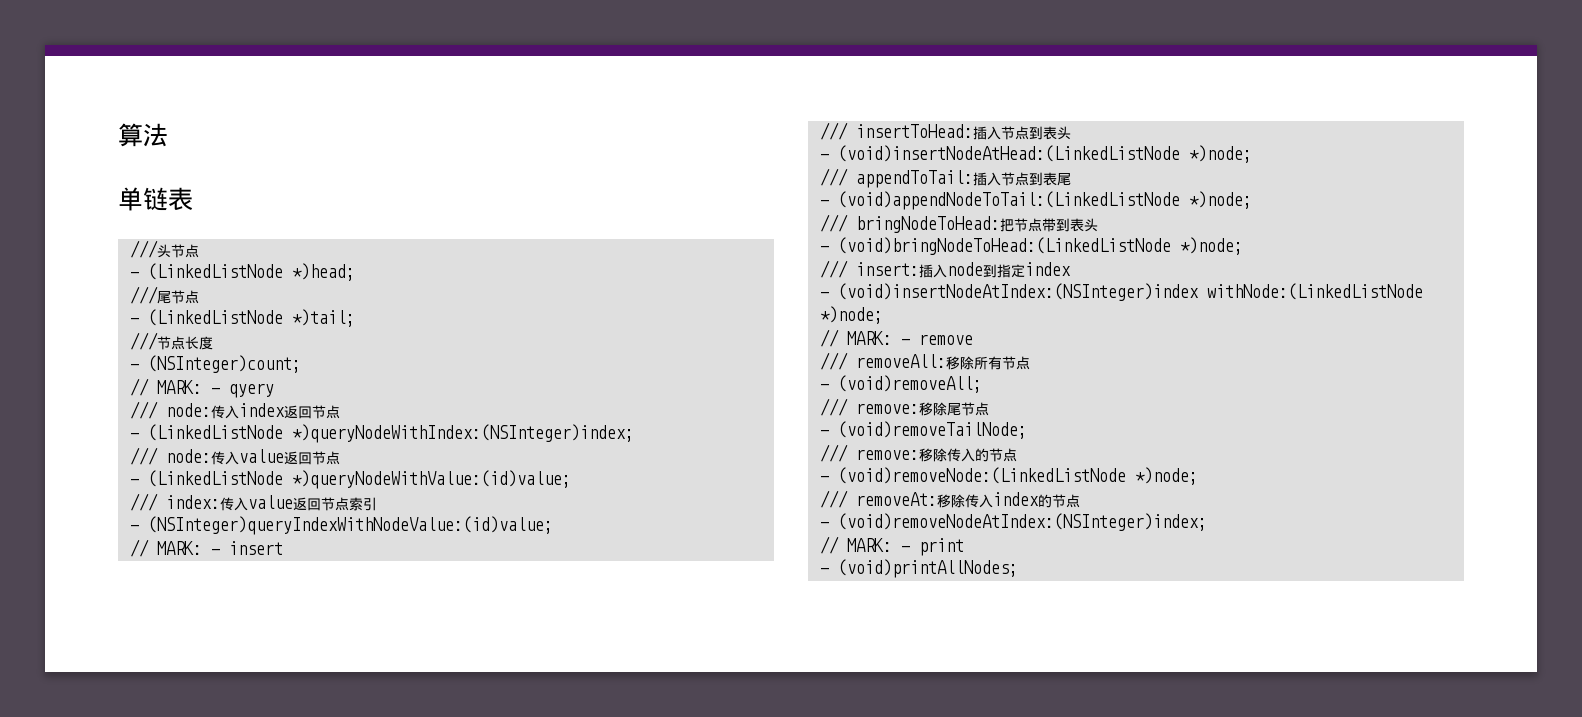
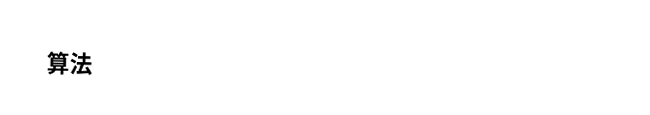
[118,187,193,211] [130,240,199,258] [130,263,355,281] [130,286,199,304] [130,309,355,327] [130,332,213,350] [130,355,301,373] [130,378,274,398] [130,401,340,419] [130,424,634,443] [130,447,340,465] [130,470,571,489] [130,493,377,511] [130,516,553,535] [130,539,283,557] [820,122,1071,140] [820,145,1252,163] [820,168,1071,188] [820,191,1252,210] [820,214,1098,233] [820,237,1243,255] [820,260,1071,278] [820,283,1423,301] [820,306,883,324] [820,329,973,347] [820,352,1030,370] [820,375,982,393] [820,398,989,416] [820,421,1027,439] [820,444,1017,462] [820,467,1198,485] [820,490,1080,508] [820,513,1207,531] [820,536,964,556] [820,559,1018,578] // 单链表 // ///头节点 // - (LinkedListNode *)head; // ///尾节点 // - (LinkedListNode *)tail; // ///节点长度 // - (NSInteger)count; // // MARK: - qyery // /// node:传入index返回节点 // - (LinkedListNode *)queryNodeWithIndex:(NSInteger)index; // /// node:传入value返回节点 // - (LinkedListNode *)queryNodeWithValue:(id)value; // /// index:传入value返回节点索引 // - (NSInteger)queryIndexWithNodeValue:(id)value; // // MARK: - insert // /// insertToHead:插入节点到表头 // - (void)insertNodeAtHead:(LinkedListNode *)node; // /// appendToTail:插入节点到表尾 // - (void)appendNodeToTail:(LinkedListNode *)node; // /// bringNodeToHead:把节点带到表头 // - (void)bringNodeToHead:(LinkedListNode *)node; // /// insert:插入node到指定index // - (void)insertNodeAtIndex:(NSInteger)index withNode:(LinkedListNode *)node; // // MARK: - remove // /// removeAll:移除所有节点 // - (void)removeAll; // /// remove:移除尾节点 // - (void)removeTailNode; // /// remove:移除传入的节点 // - (void)removeNode:(LinkedListNode *)node; // /// removeAt:移除传入index的节点 // - (void)removeNodeAtIndex:(NSInteger)index; // // MARK: - print // - (void)printAllNodes; -> (94, 63) none

